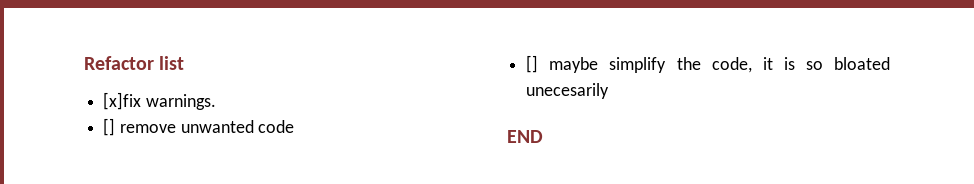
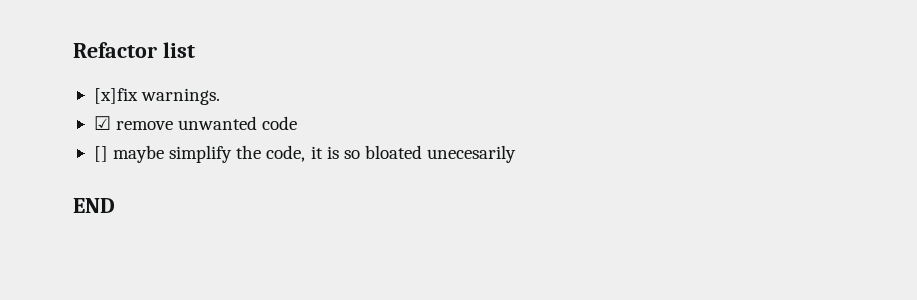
[103,118,116,136] [] -> [93,116,111,130] ☑

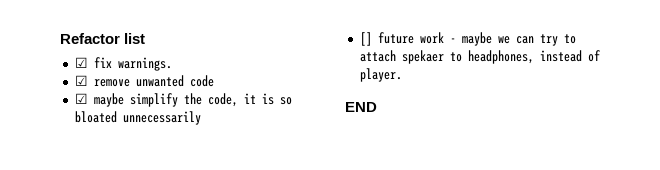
[93,88,138,104] [x]fix -> [74,57,112,68] ☑ fix
[93,146,108,162] [] -> [74,93,88,104] ☑
[427,145,517,163] unecesarily -> [122,111,201,125] [359,32,576,46] [359,50,600,64] [359,68,402,82] unnecessarily // [] future work - maybe we can try to attach spekaer to headphones, instead of player.

